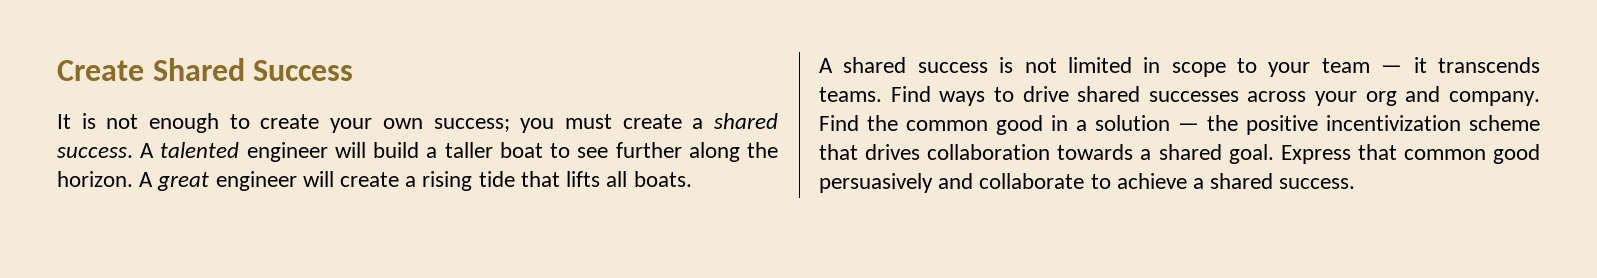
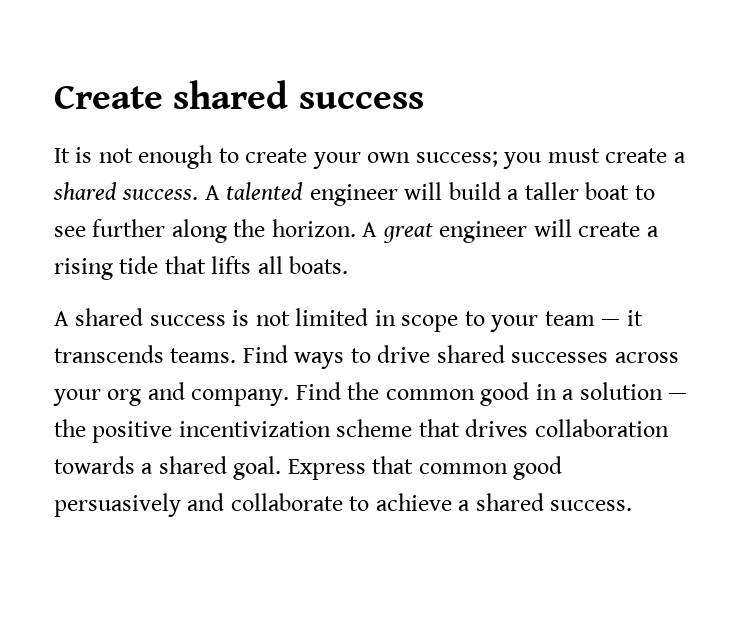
[152,58,354,81] Shared Success -> [173,80,424,109] shared success

